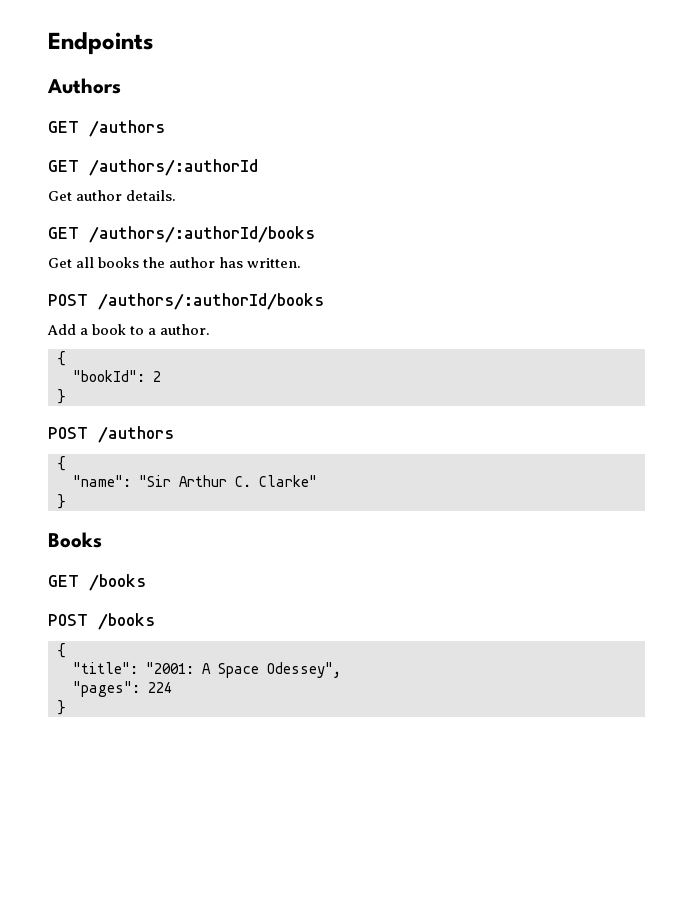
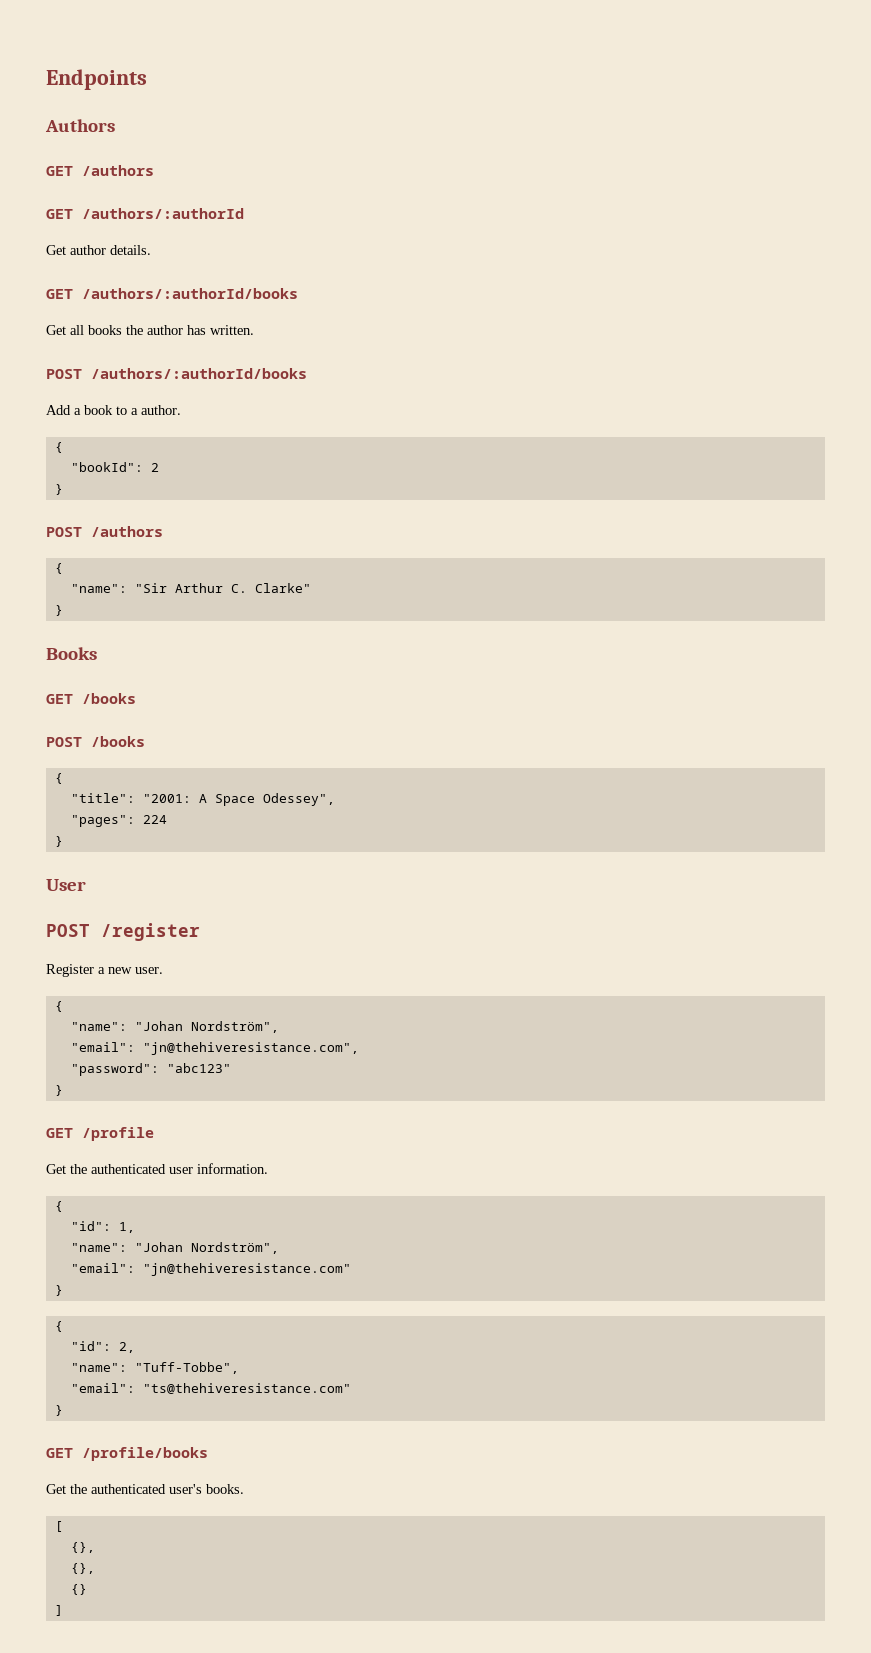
(66, 707) none -> [46,879,86,891] [46,923,200,941] [46,964,163,977] [54,1001,63,1012] [70,1021,279,1033] [70,1042,359,1055] [70,1063,231,1076] [54,1085,63,1096] [46,1127,154,1141] [46,1163,268,1174] [54,1201,63,1212] [70,1221,135,1233] [70,1242,279,1254] [70,1263,351,1276] [54,1285,63,1296] [54,1321,63,1332] [70,1341,135,1353] [70,1362,239,1374] [70,1383,351,1394] [54,1405,63,1416] [46,1447,208,1461] [46,1484,244,1494] [54,1521,63,1532] [70,1542,95,1553] [70,1563,95,1574] [70,1584,87,1595] [54,1605,63,1616] // User // POST /register // Register a new user. // { // "name": "Johan Nordström", // "email": "jn@thehiveresistance.com", // "password": "abc123" // } // GET /profile // Get the authenticated user information. // { // "id": 1, // "name": "Johan Nordström", // "email": "jn@thehiveresistance.com" // } // { // "id": 2, // "name": "Tuff-Tobbe", // "email": "ts@thehiveresistance.com" // } // GET /profile/books // Get the authenticated user's books. // [ // {}, // {}, // {} // ]

